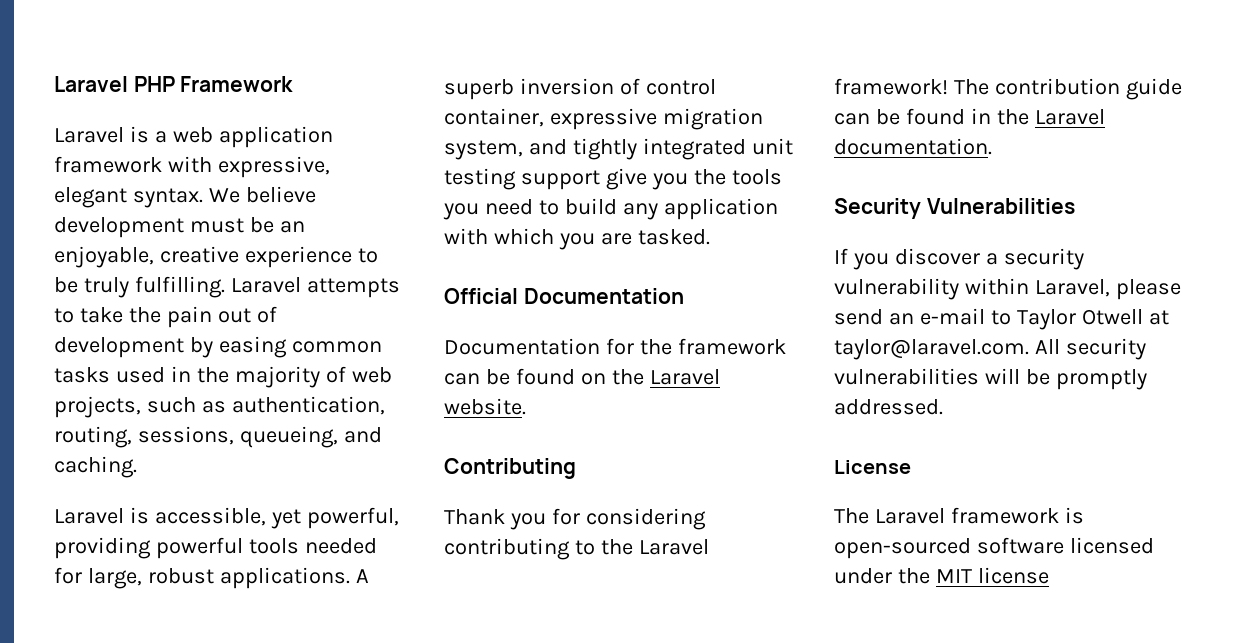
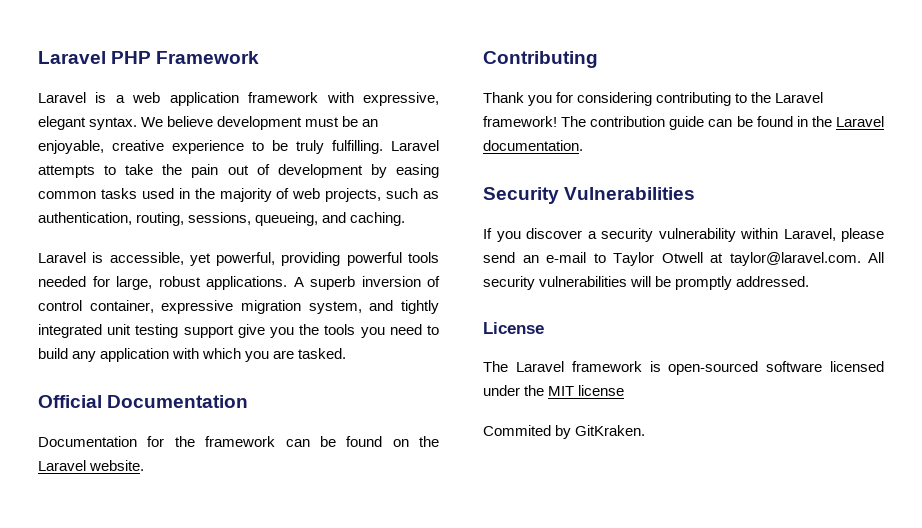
(1049, 575) none -> [483,425,646,439] // Commited by GitKraken.

